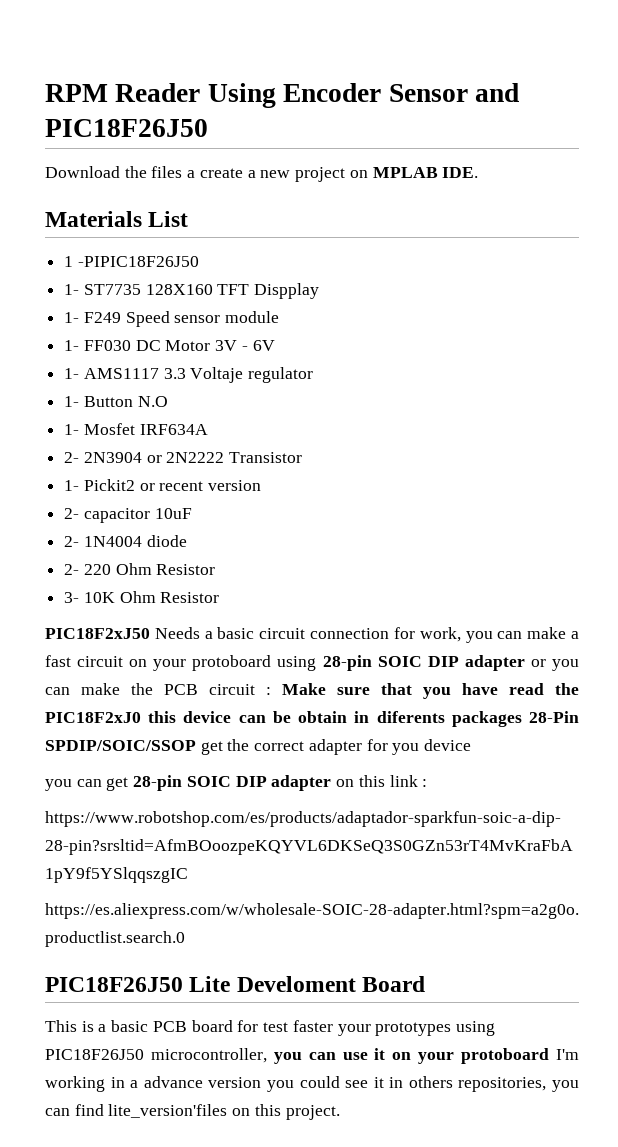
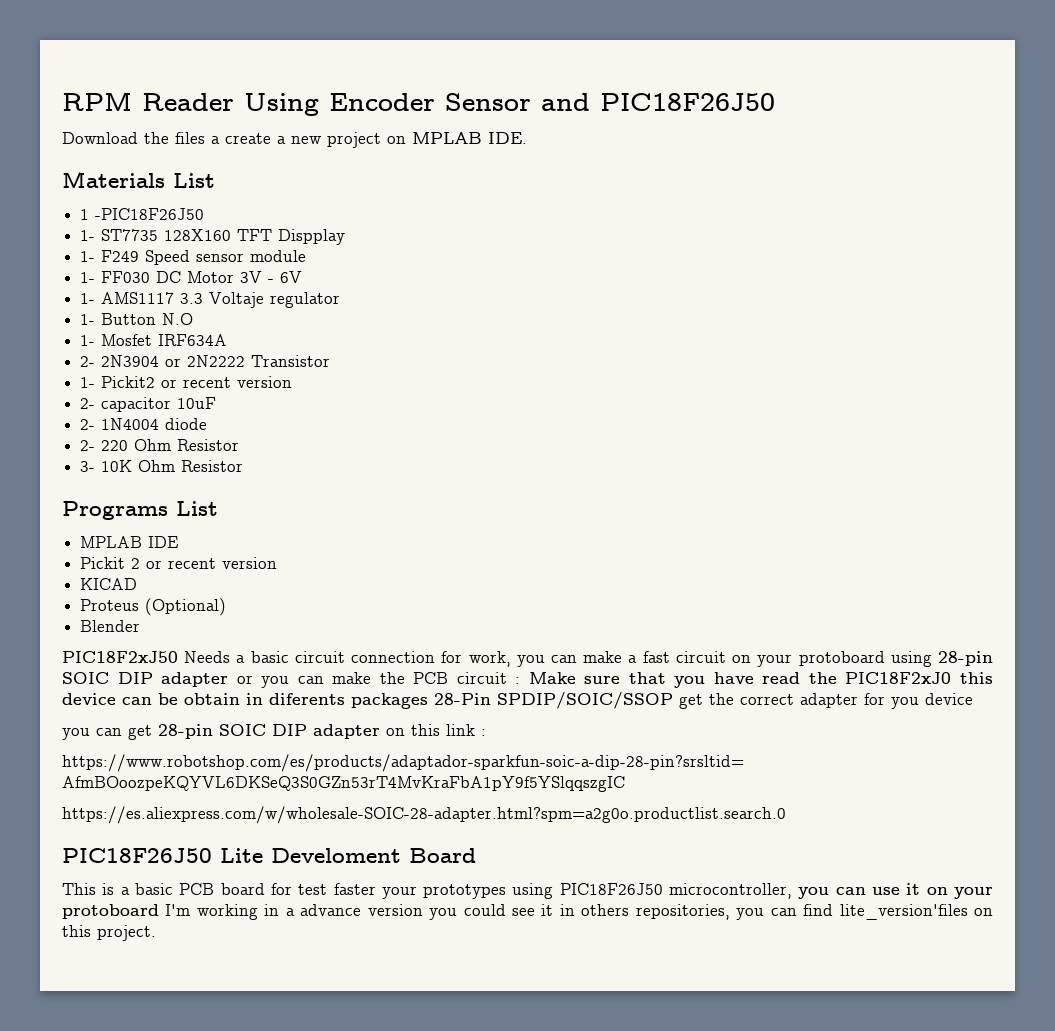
[77,256,199,267] -PIPIC18F26J50 -> [95,208,205,220] -PIC18F26J50
(220, 597) none -> [62,501,218,520] [80,536,179,548] [80,557,278,569] [80,578,138,590] [80,598,227,616] [80,620,141,632] // Programs List // MPLAB IDE // Pickit 2 or recent version // KICAD // Proteus (Optional) // Blender

